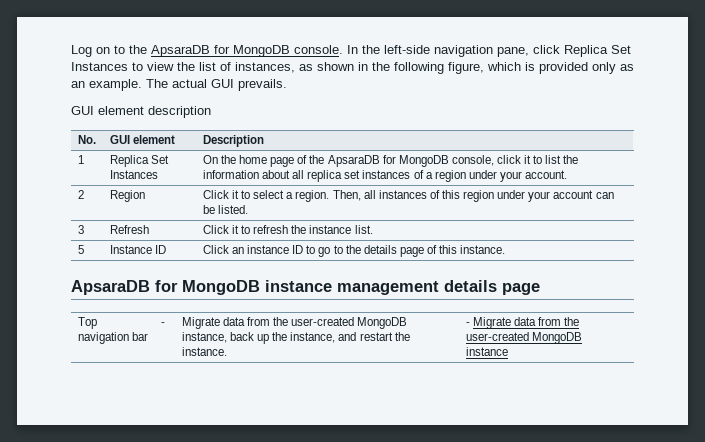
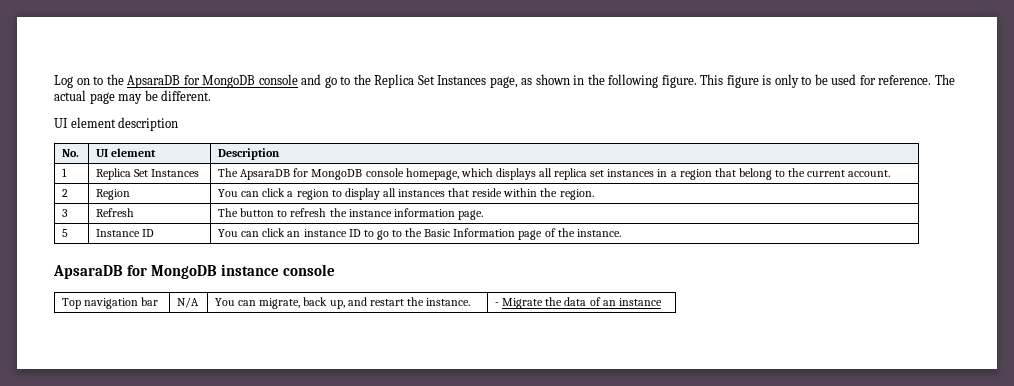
[294,45,631,57] [71,62,295,73] console. In the left-side navigation pane, click Replica Set Instances to view the list of instances, -> [258,74,518,88] console and go to the Replica Set Instances page,
[448,62,634,74] [71,79,287,91] [71,106,94,115] figure, which is provided only as an example. The actual GUI prevails. // GUI -> [661,74,955,88] [54,90,212,104] [54,118,68,128] figure. This figure is only to be used for reference. The actual page may be different. // UI
[109,135,130,144] GUI -> [96,149,109,157] UI
[202,155,579,167] [202,170,291,179] On the home page of the ApsaraDB for MongoDB console, click it to list the information about -> [218,168,536,180] The ApsaraDB for MongoDB console homepage, which displays
[413,170,568,182] [77,190,84,199] [109,190,145,202] [202,190,614,202] [202,205,249,214] of a region under your account. // 2 | Region | Click it to select a region. Then, all instances of this region under your account can be listed. -> [657,168,891,180] [62,189,69,197] [96,189,131,200] [218,188,594,200] in a region that belong to the current account. // 2 | Region | You can click a region to display all instances that reside within the region.
[202,225,240,234] Click it -> [218,208,275,217] The button
[354,225,373,234] list. -> [393,208,483,220] information page.
[202,245,229,254] Click -> [218,228,286,237] You can click
[363,245,458,257] details page of this -> [424,228,575,240] Basic Information page of the
[337,280,540,295] management details page -> [283,264,336,276] console
[160,322,165,326] [181,317,408,329] [181,332,336,344] - | Migrate data from the user-created MongoDB instance, back up the instance, -> [177,297,200,308] [215,297,345,309] N/A | You can migrate, back up,
[514,317,580,326] [465,332,583,344] data from the user-created MongoDB -> [545,297,616,306] the data of an

